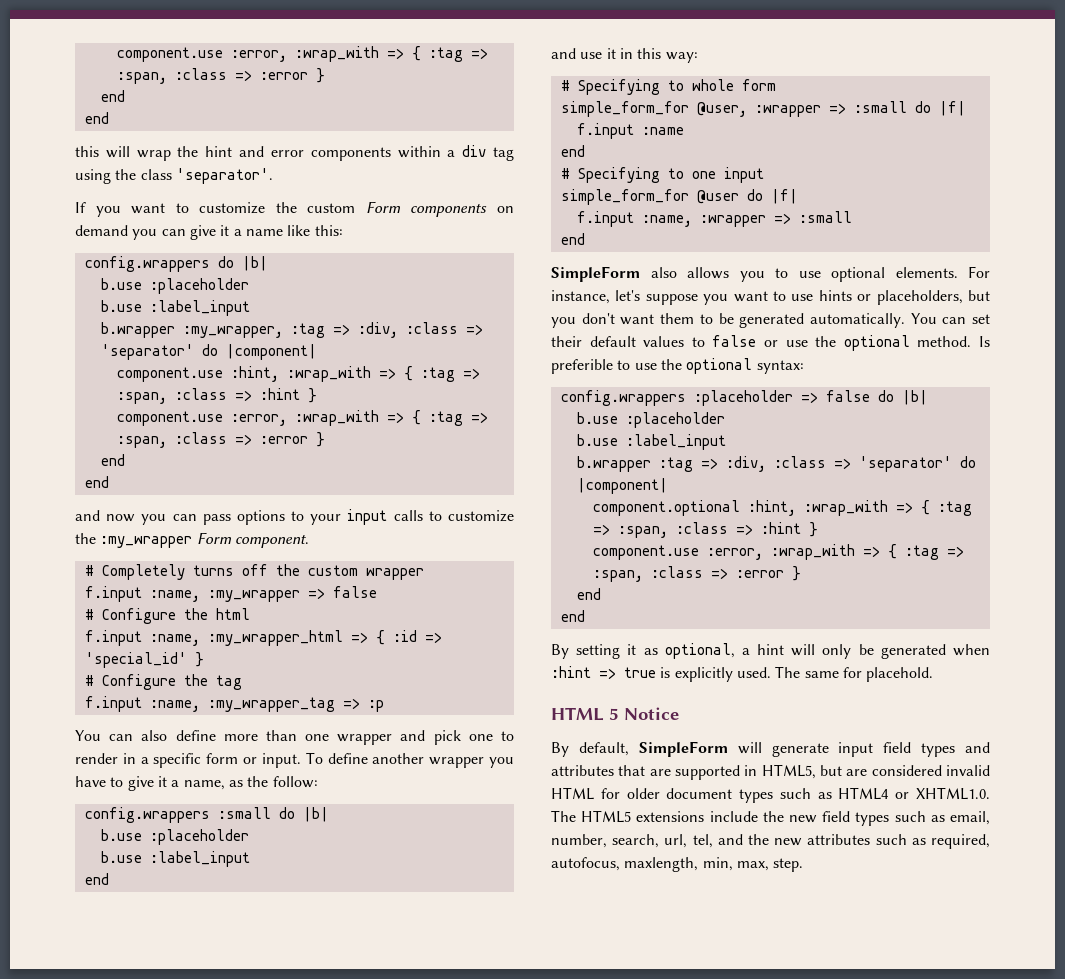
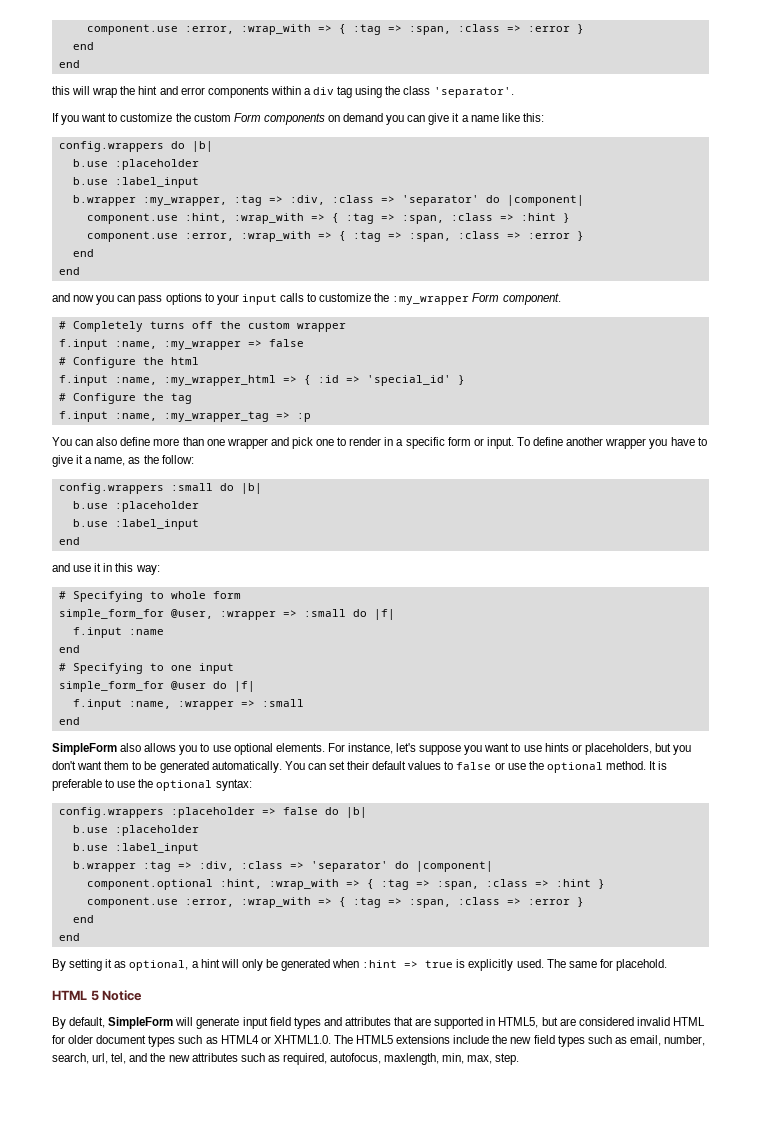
[979,336,990,347] [551,359,613,374] Is preferible -> [649,761,668,770] [52,779,102,791] It is preferable

